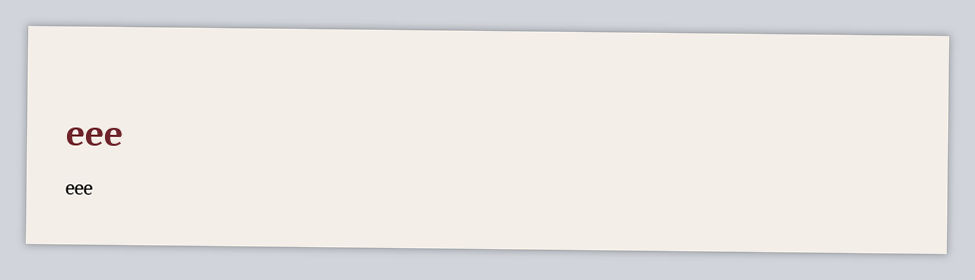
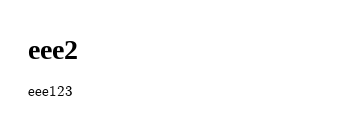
[65,127,124,146] [65,184,93,195] eee // eee -> [28,41,78,59] [28,86,73,96] eee2 // eee123

